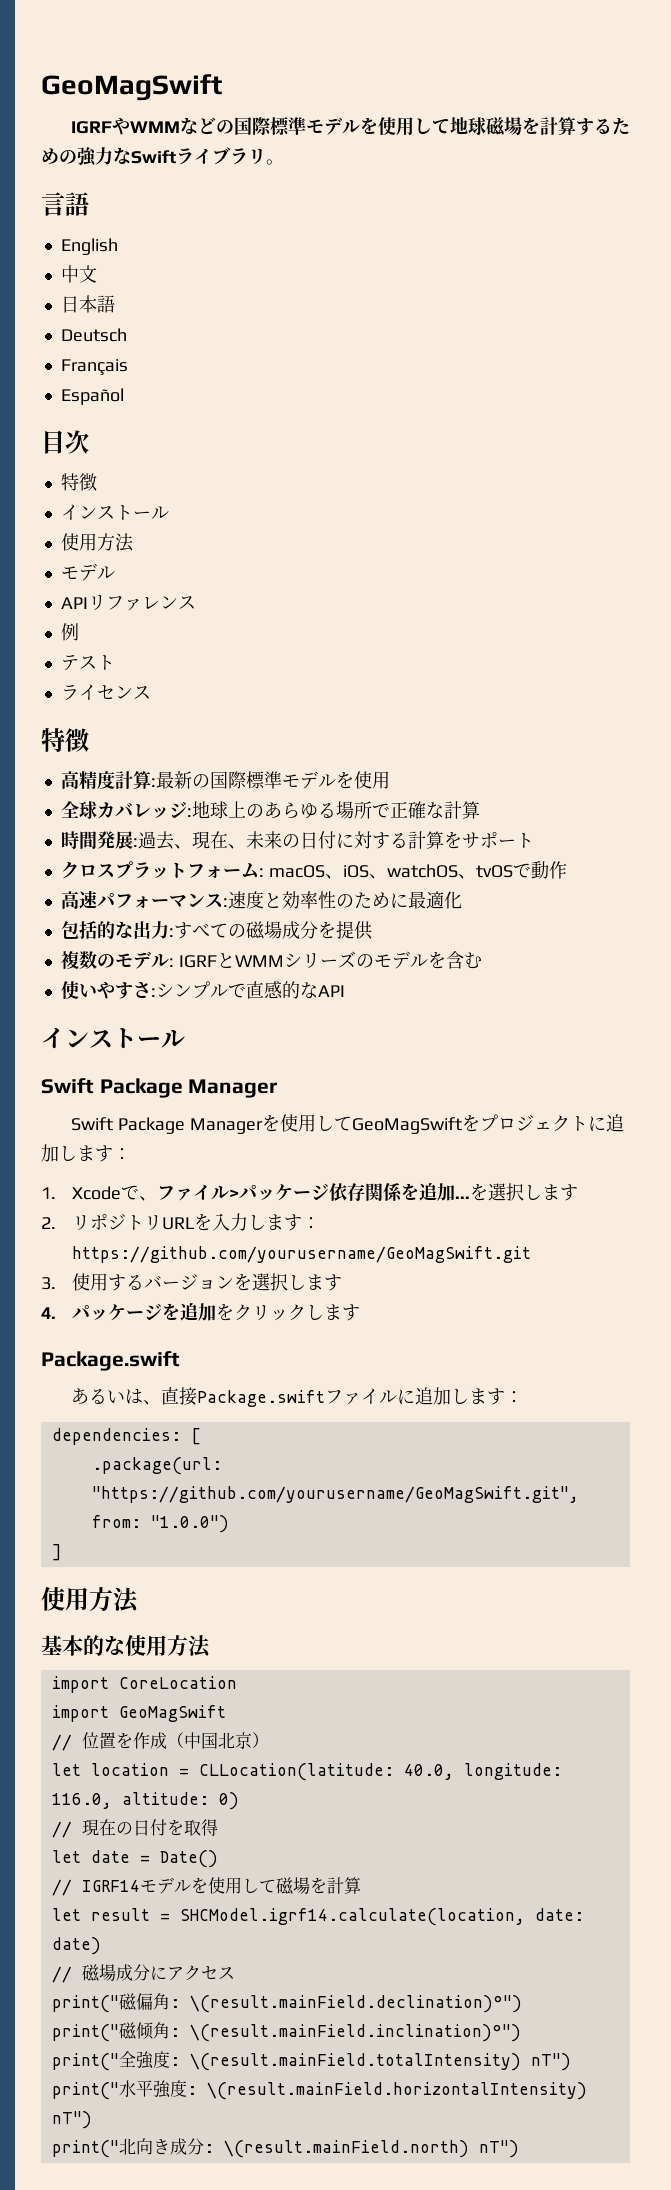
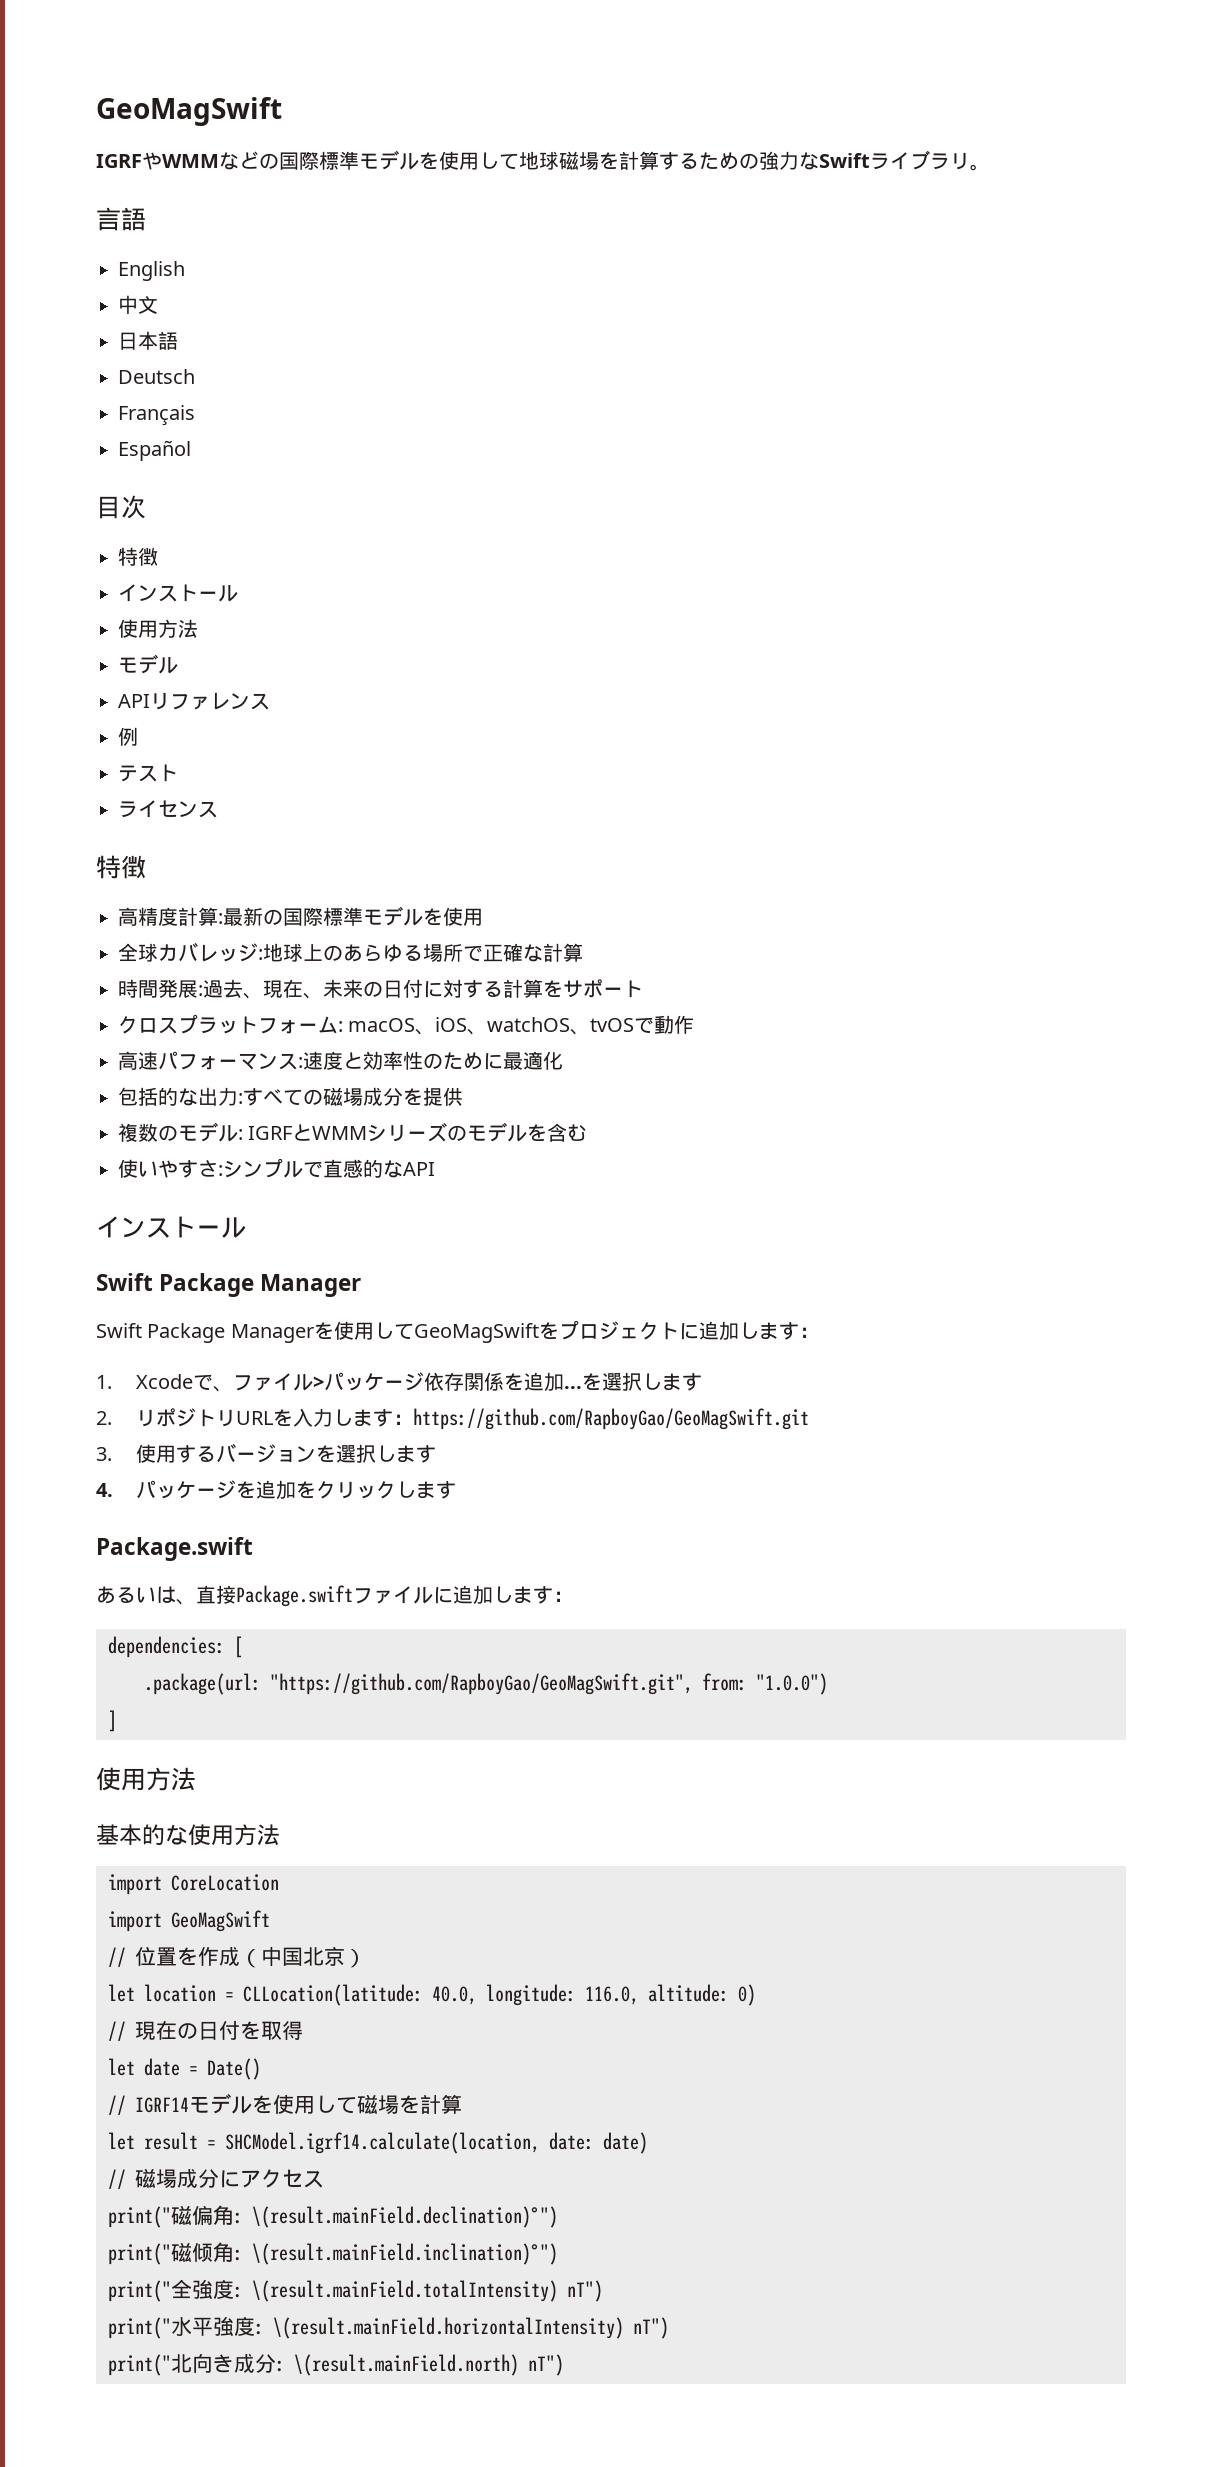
[72,1246,532,1263] https://github.com/yourusername/GeoMagSwift.git -> [412,1408,809,1430] https://github.com/RapboyGao/GeoMagSwift.git
[91,1486,579,1503] "https://github.com/yourusername/GeoMagSwift.git", -> [270,1673,693,1695] "https://github.com/RapboyGao/GeoMagSwift.git",

